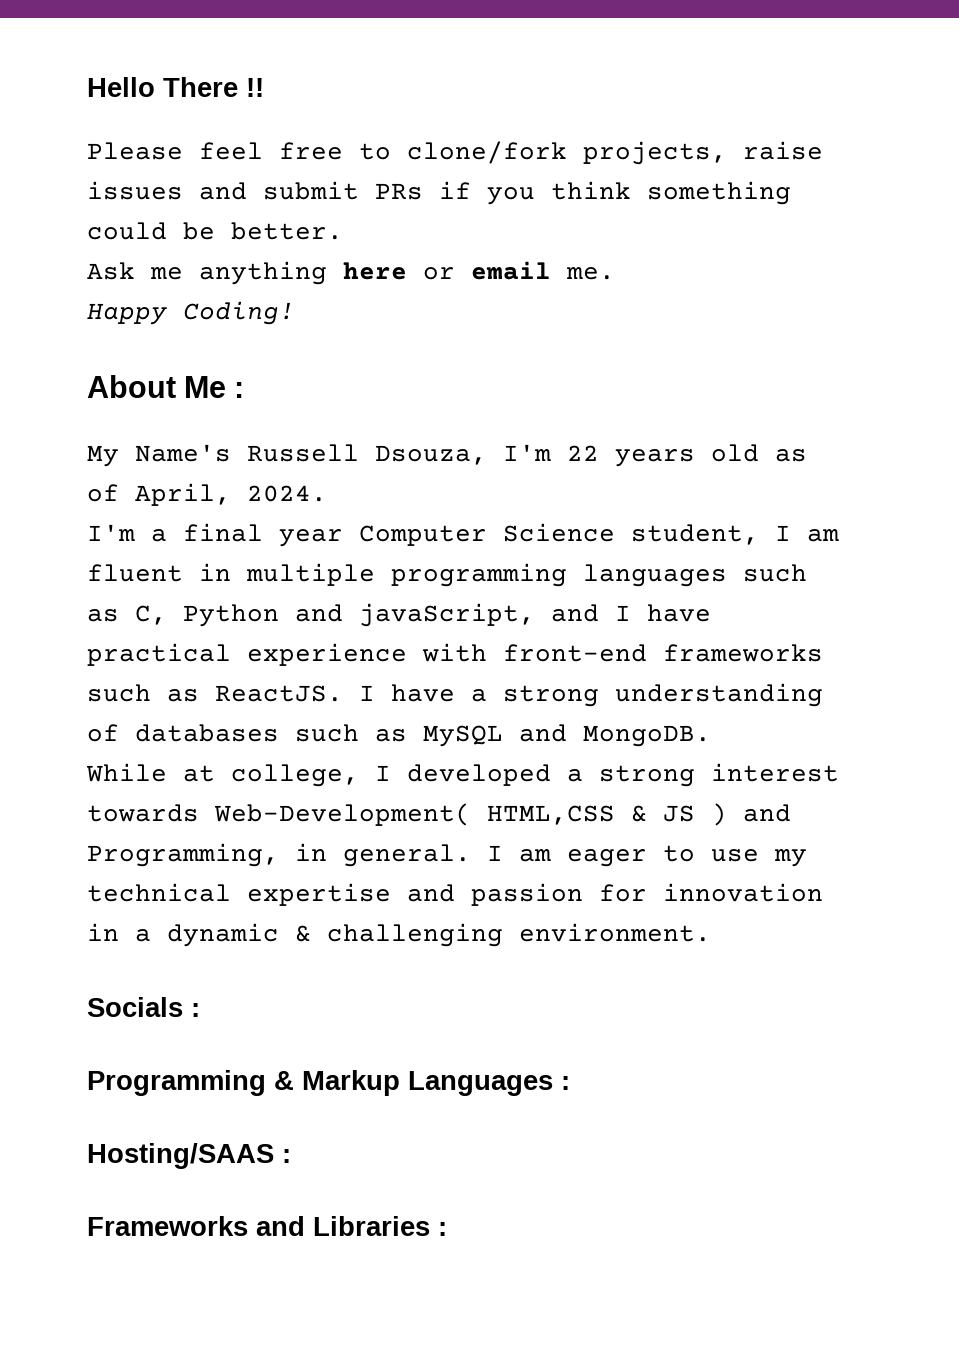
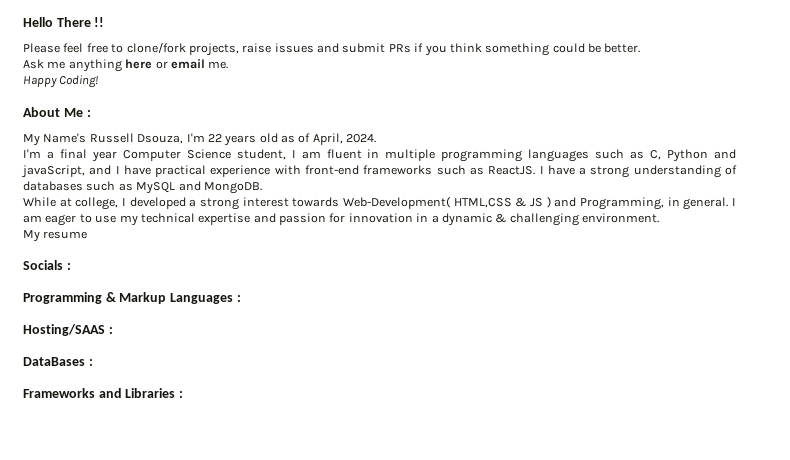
(711, 932) none -> [23,230,88,242] // My resume
(291, 1156) none -> [23,357,93,366] // DataBases :

